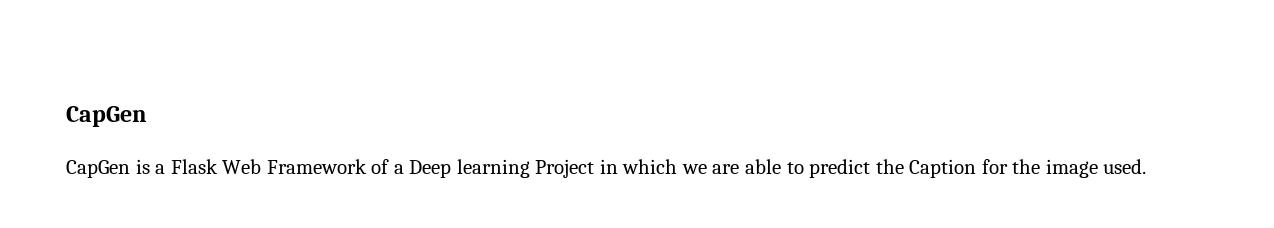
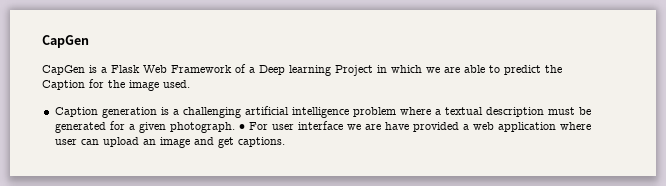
(1147, 166) none -> [54,106,591,118] [54,121,591,133] [54,137,285,148] // Caption generation is a challenging artificial intelligence problem where a textual description must be generated for a given photograph. • For user interface we are have provided a web application where user can upload an image and get captions.

